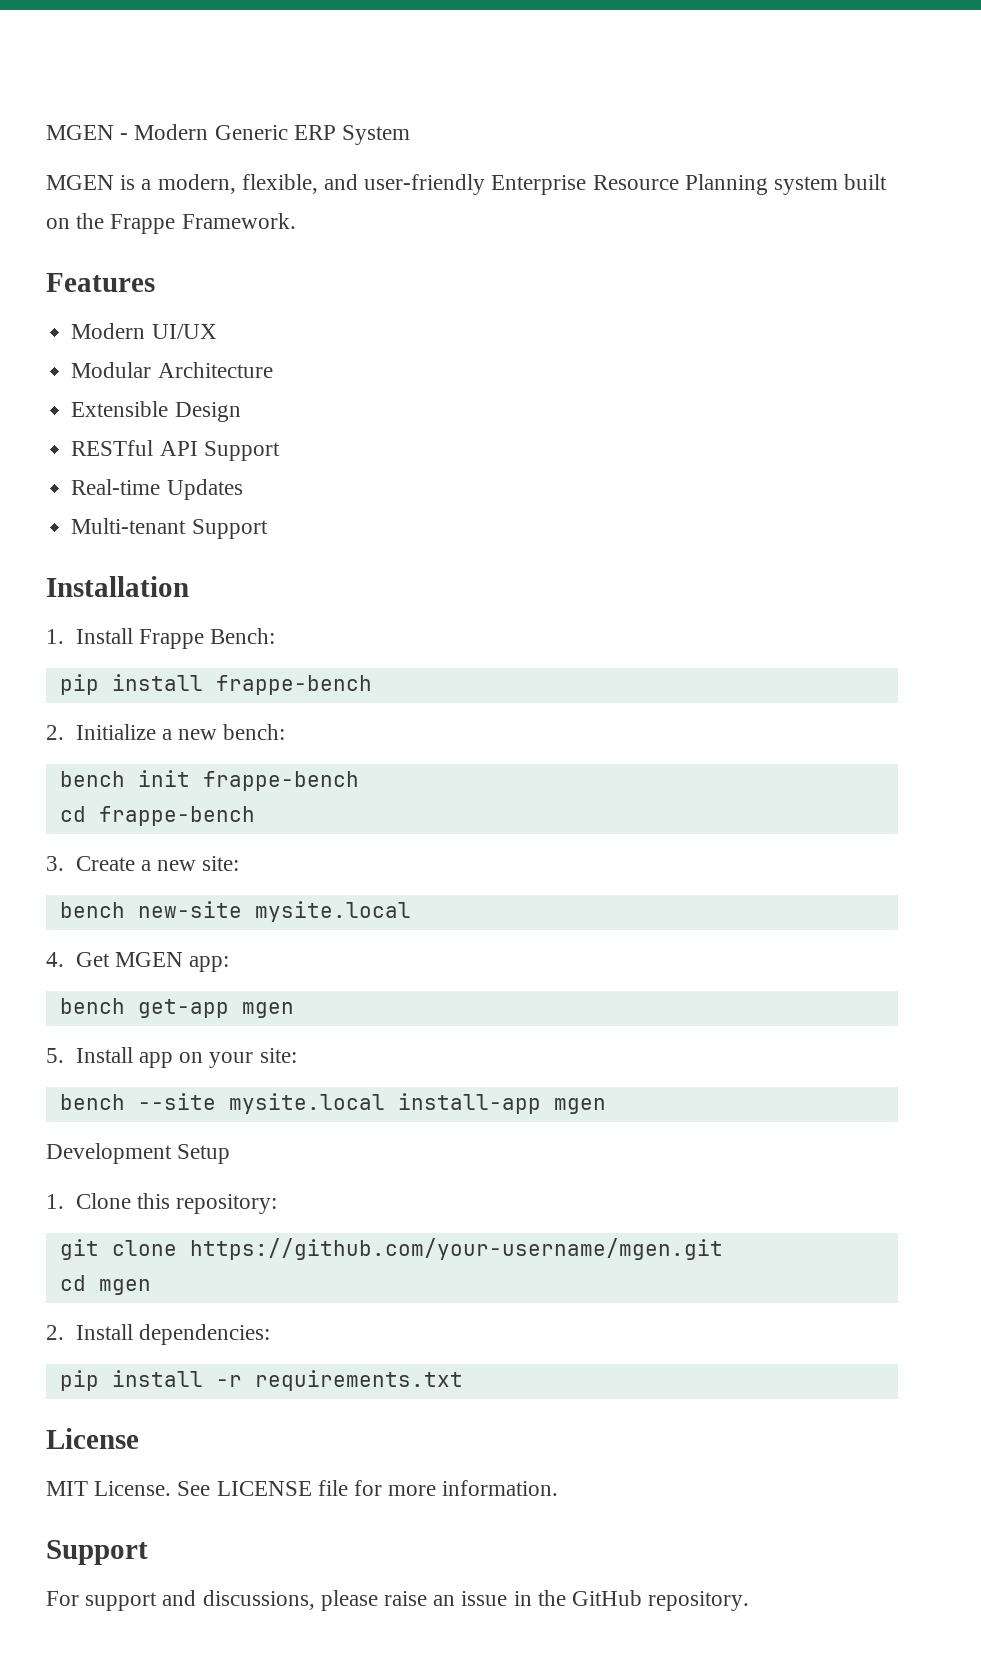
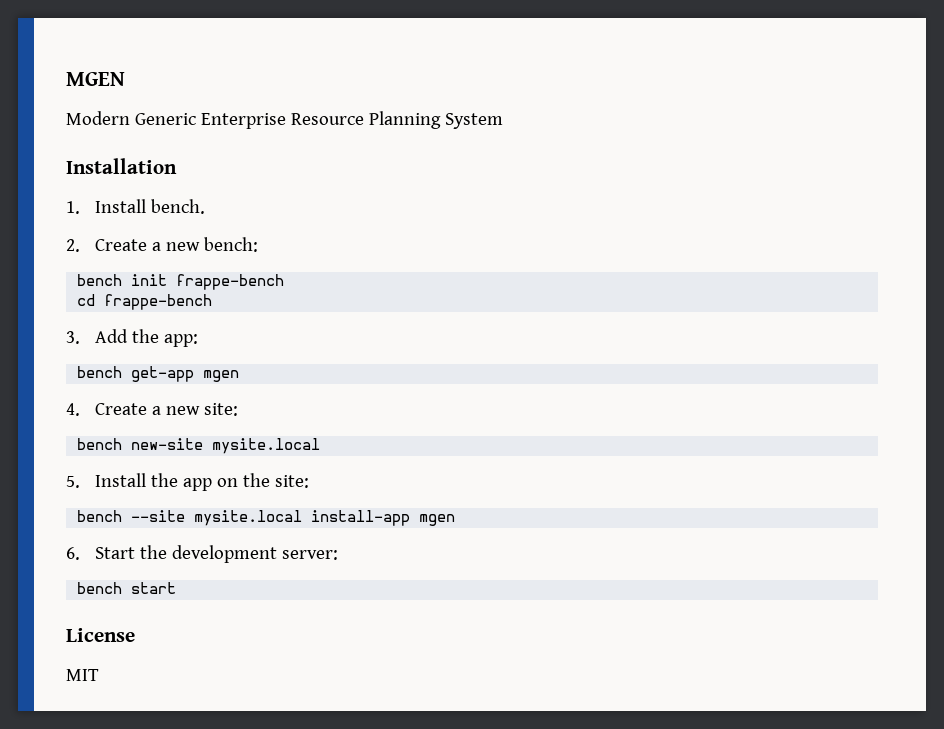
[46,125,129,140] MGEN - -> [66,72,125,86] MGEN //
[293,125,411,145] [46,174,888,195] [46,213,296,234] [46,273,155,292] [71,323,217,339] [71,362,273,378] [71,401,241,422] [71,440,280,461] [71,479,243,500] [71,518,268,539] [46,576,189,597] [46,628,276,649] [59,674,372,695] [46,724,156,740] ERP System // MGEN is a modern, flexible, and user-friendly Enterprise Resource Planning system built on the Frappe Framework. // Features // Modern UI/UX // Modular Architecture // Extensible Design // RESTful API Support // Real-time Updates // Multi-tenant Support // Installation // 1. Install Frappe Bench: // pip install frappe-bench // 2. Initialize -> [200,111,503,129] [66,158,177,174] [66,199,206,214] [66,239,148,252] Enterprise Resource Planning System // Installation // 1. Install bench. // 2. Create
(64, 863) none -> [95,329,199,347] [77,366,240,382] [66,403,80,416] Add the app: // bench get-app mgen // 4.
[46,952,230,972] [59,998,294,1018] [46,1047,133,1063] 4. Get MGEN app: // bench get-app mgen // 5. Install -> [66,473,179,488] 5. Install the
[209,1052,254,1068] your -> [243,473,271,487] the
[46,1143,231,1164] [46,1193,278,1214] [59,1238,723,1260] [59,1275,151,1295] [46,1324,271,1345] [59,1370,463,1391] [46,1428,139,1449] [46,1480,559,1496] [46,1540,148,1565] [46,1590,750,1611] Development Setup // 1. Clone this repository: // git clone https://github.com/your-username/mgen.git // cd mgen // 2. Install dependencies: // pip install -r requirements.txt // License // MIT License. See LICENSE file for more information. // Support // For support and discussions, please raise an issue in the GitHub repository. -> [66,545,339,563] [77,582,177,594] [66,628,135,642] [66,669,99,681] 6. Start the development server: // bench start // License // MIT

